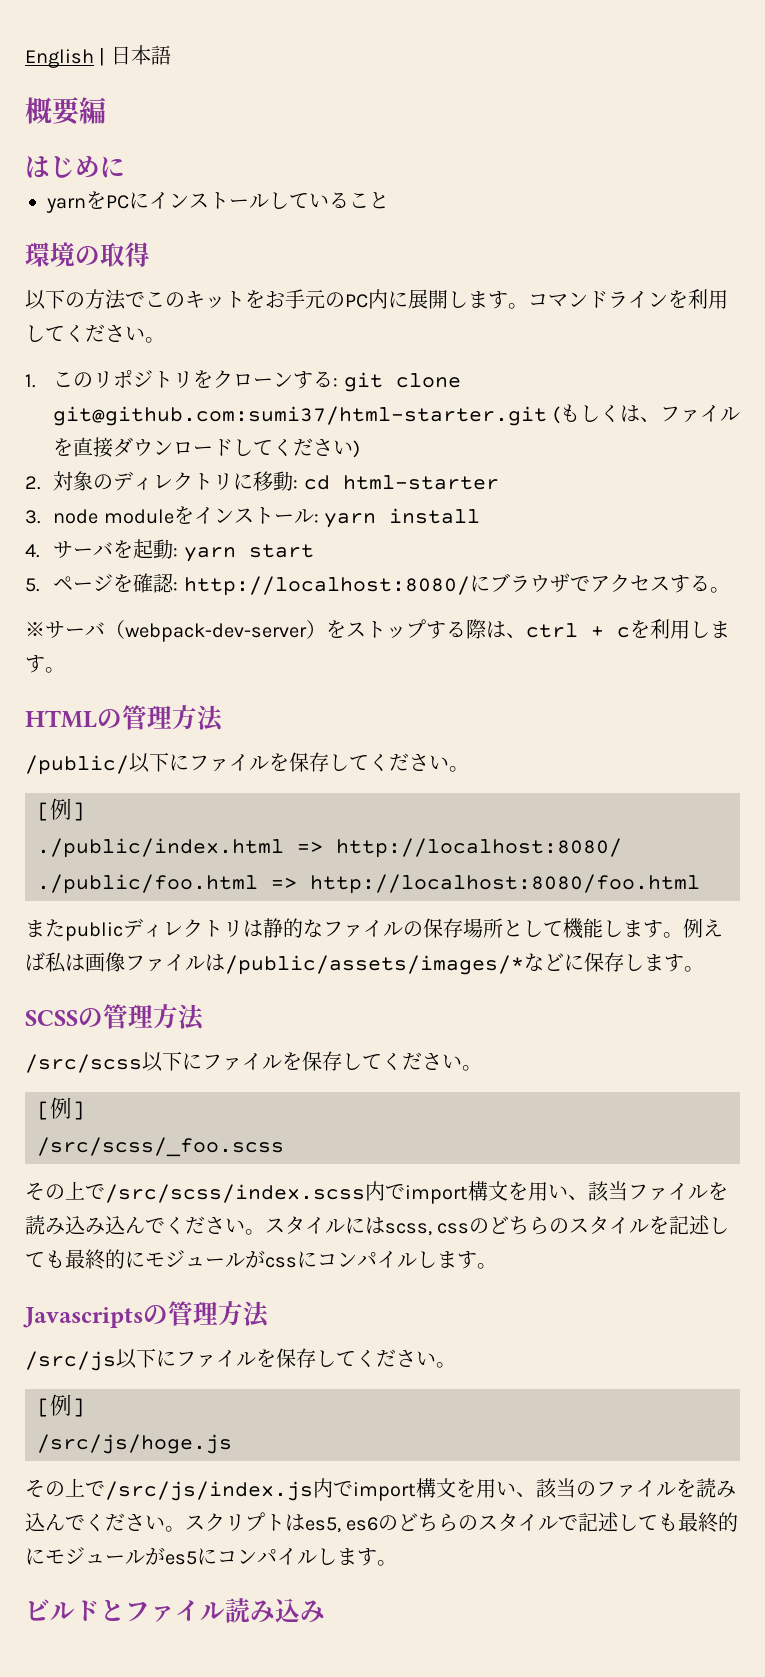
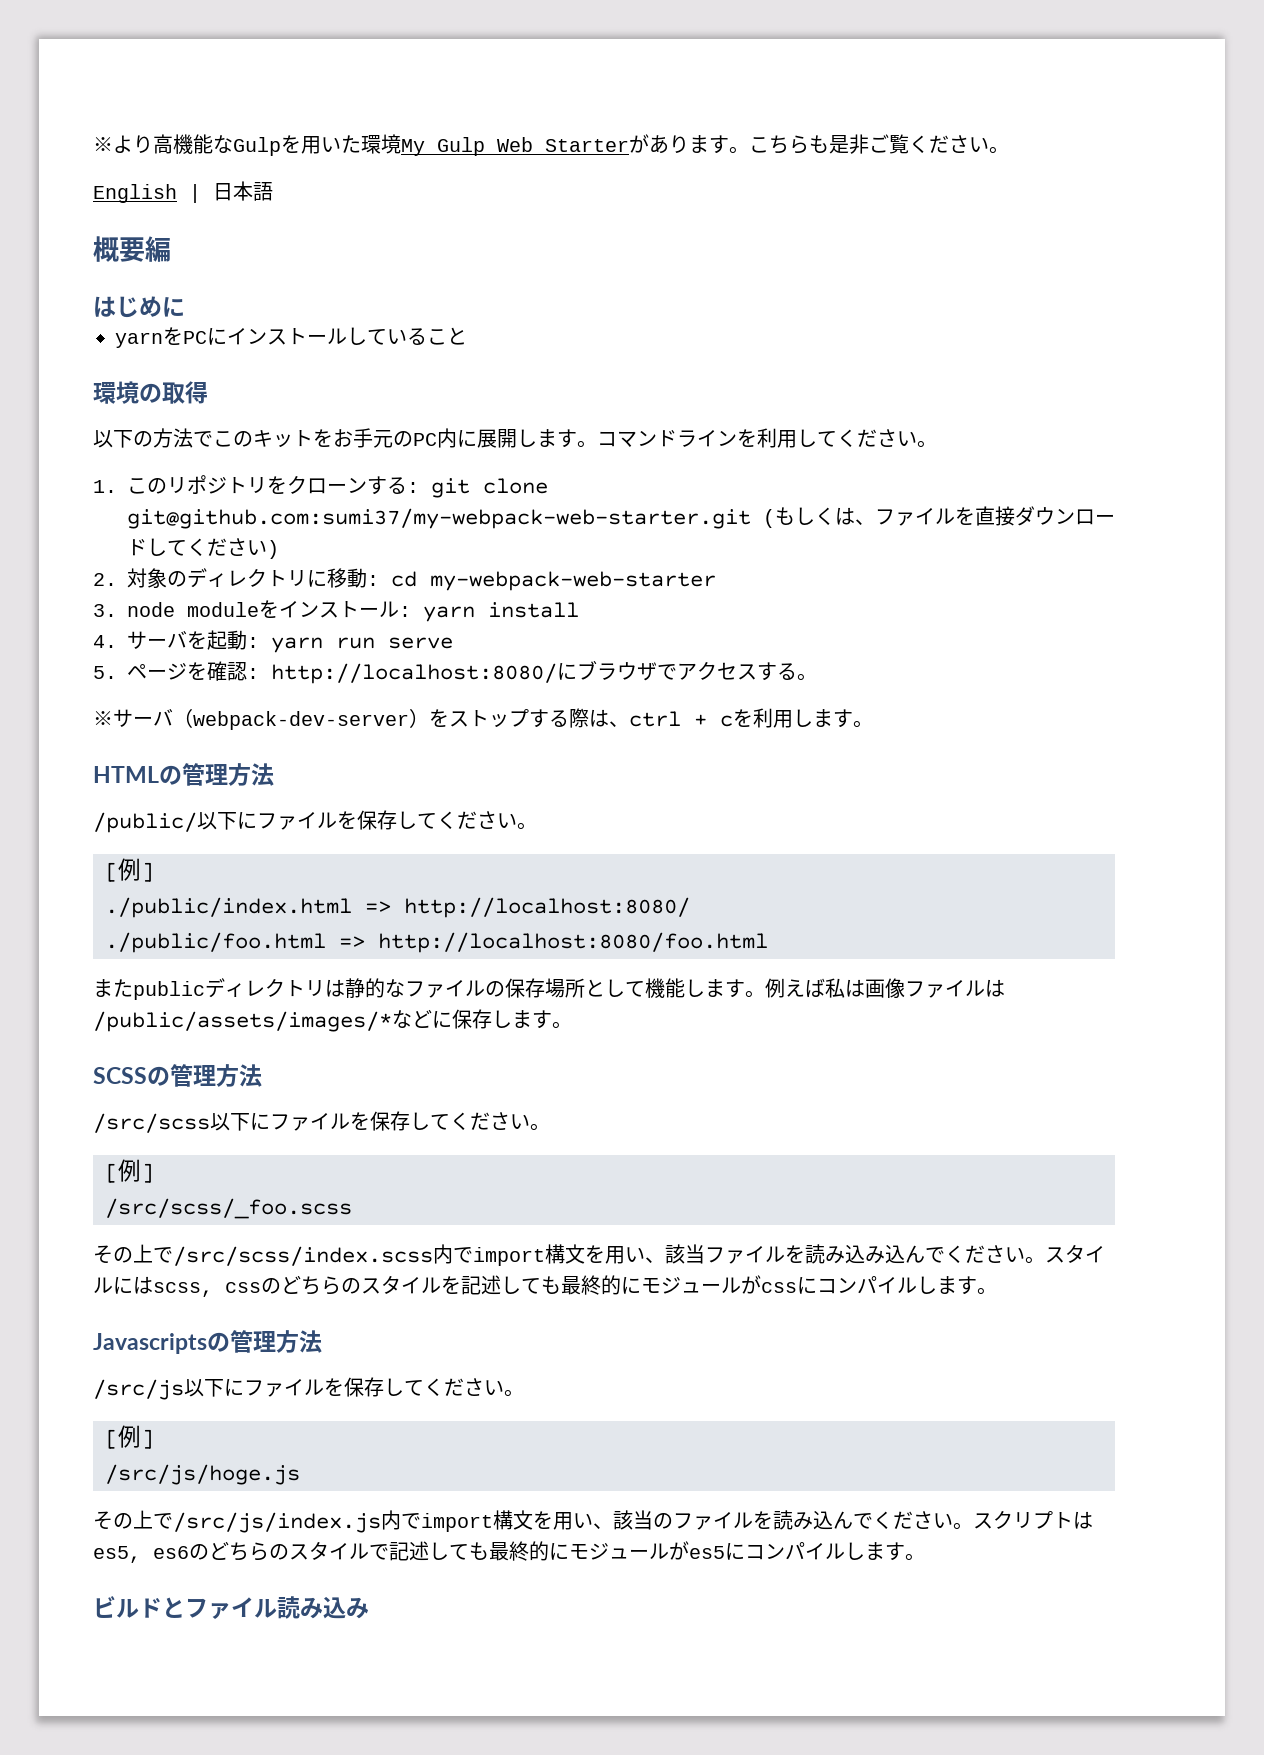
(25, 58) none -> [93,134,1009,156] ※より高機能なGulpを用いた環境My Gulp Web Starterがあります。こちらも是非ご覧ください。 //
[53,406,548,426] git@github.com:sumi37/html-starter.git -> [127,508,751,529] git@github.com:sumi37/my-webpack-web-starter.git
[342,475,499,490] html-starter -> [430,571,716,591] my-webpack-web-starter
[248,544,314,558] start -> [336,637,453,649] run serve

